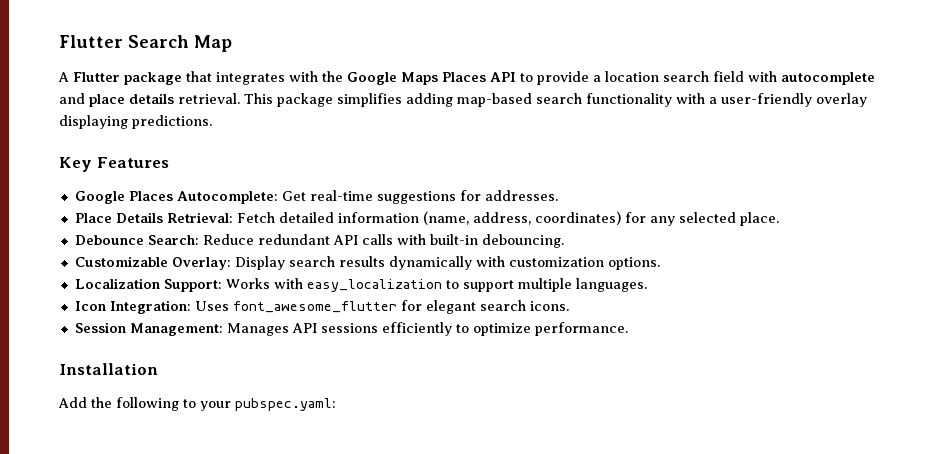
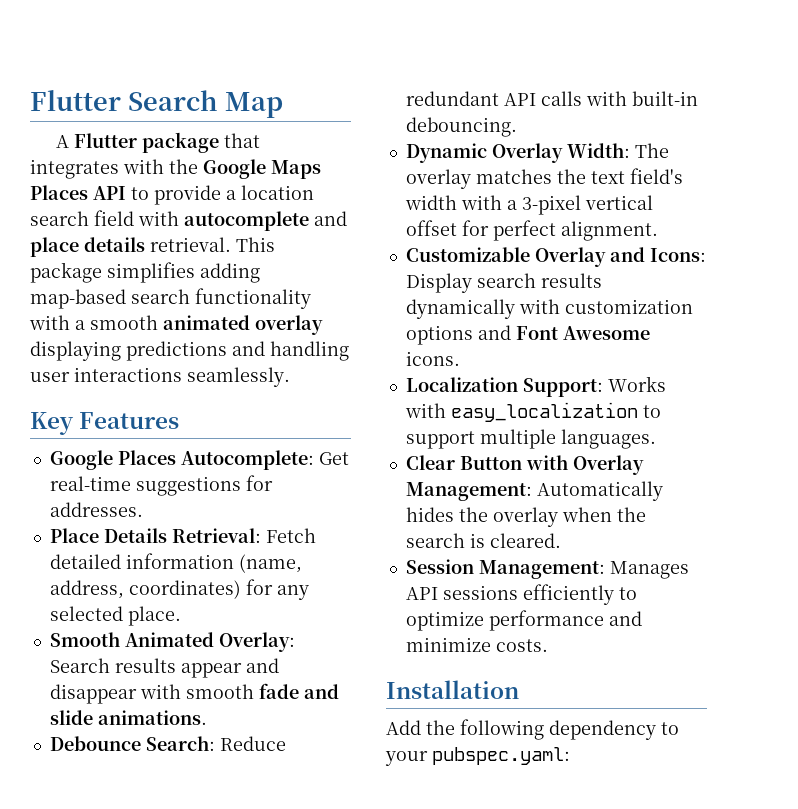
[721,93,867,107] [59,115,212,129] user-friendly overlay displaying predictions. -> [90,315,323,335] [30,341,349,361] [30,367,290,387] smooth animated overlay displaying predictions and handling user interactions seamlessly.
(779, 219) none -> [49,632,295,652] [49,658,279,678] [49,683,339,704] [49,710,207,725] // Smooth Animated Overlay: Search results appear and disappear with smooth fade and slide animations.
[74,256,231,270] Customizable Overlay: -> [405,143,669,163] [405,168,683,189] [404,195,653,215] [405,220,658,241] [405,247,706,267] Dynamic Overlay Width: The overlay matches the text field's width with a 3-pixel vertical offset for perfect alignment. // Customizable Overlay and Icons:
[607,257,660,270] options. -> [405,325,650,345] [405,351,460,366] options and Font Awesome icons.
[74,300,569,314] Icon Integration: Uses font_awesome_flutter for elegant search icons. -> [405,455,644,475] [405,481,663,501] [405,507,646,527] [405,533,561,548] Clear Button with Overlay Management: Automatically hides the overlay when the search is cleared.
[534,322,628,336] performance. -> [488,610,642,631] [405,637,548,652] performance and minimize costs.
(179, 404) none -> [549,720,656,740] dependency

